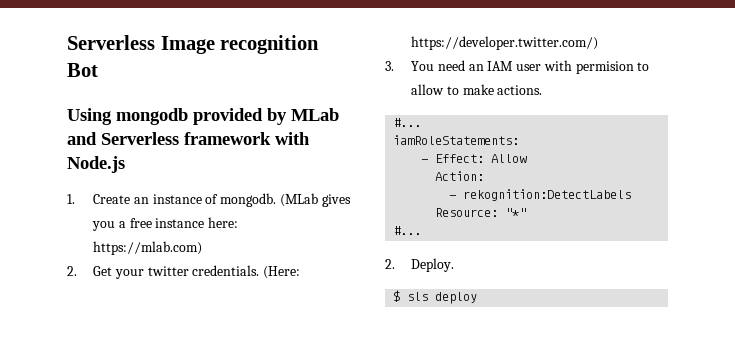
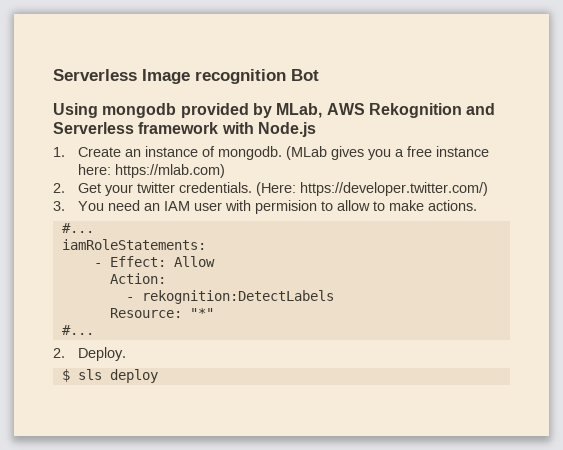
[291,108,339,121] MLab -> [276,103,462,118] MLab, AWS Rekognition

